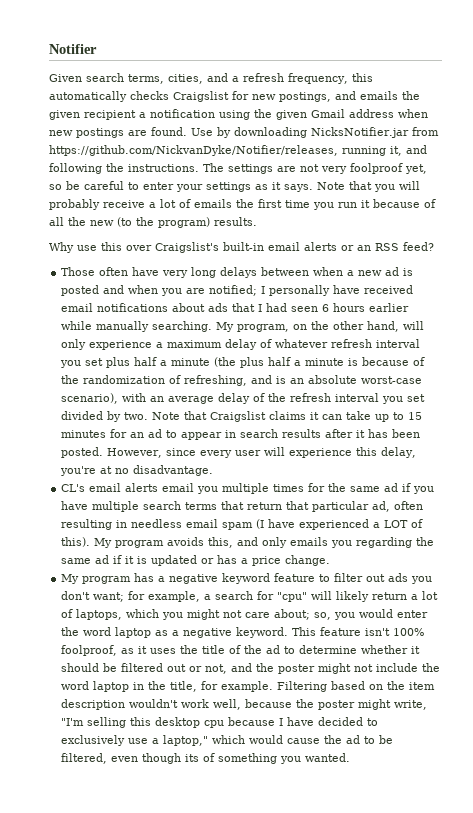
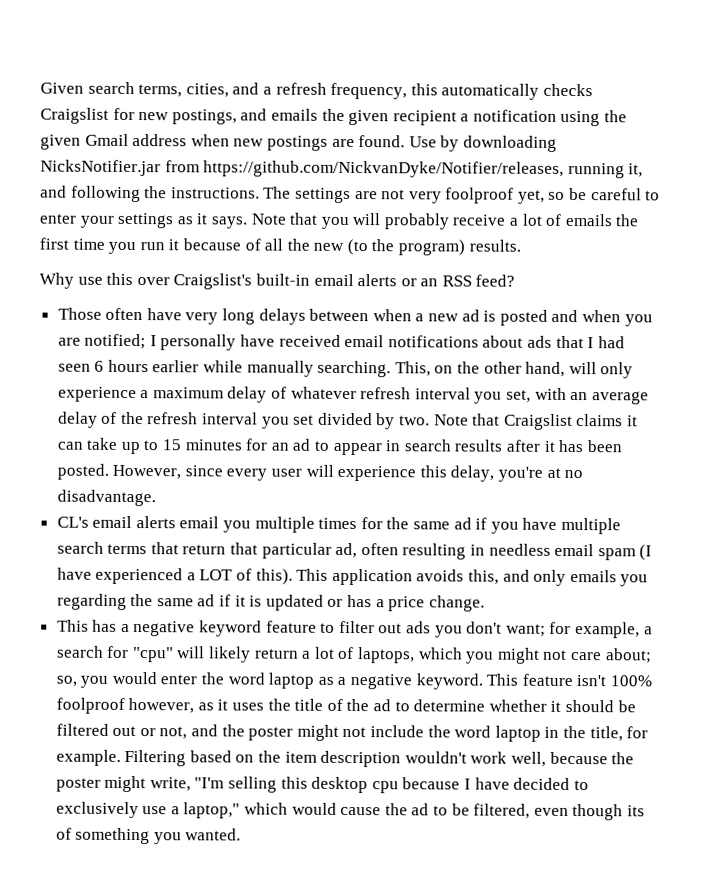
[49,44,97,54] Notifier // -> (40, 88) none
[216,322,290,332] My program, -> [394,361,431,377] This,
[85,357,426,368] [61,375,423,386] [61,393,119,404] set plus half a minute (the plus half a minute is because of the randomization of refreshing, and is an absolute worst-case scenario), -> [506,389,532,403] set,
[94,538,165,548] My program -> [296,568,413,586] This application
[61,574,132,584] My program -> [56,619,89,632] This
[61,645,118,656] foolproof, -> [55,697,195,714] foolproof however,

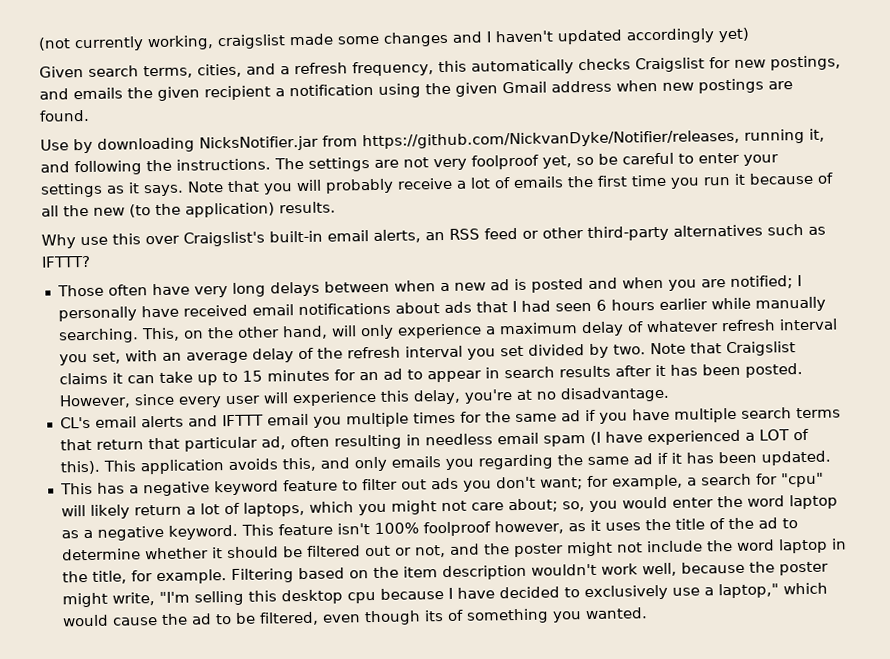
(40, 88) none -> [38,27,750,52] (not currently working, craigslist made some changes and I haven't updated accordingly yet) //
(406, 141) none -> (90, 115) //
[398,239,466,256] program) -> [185,202,275,218] application)
[357,274,516,287] alerts or an RSS feed? -> [373,223,826,243] [41,255,91,268] alerts, an RSS feed or other third-party alternatives such as IFTTT?
(176, 522) none -> [187,414,264,427] and IFTTT
[249,594,485,612] is updated or has a price change. -> [685,450,831,466] has been updated.

